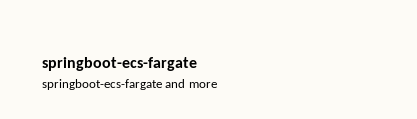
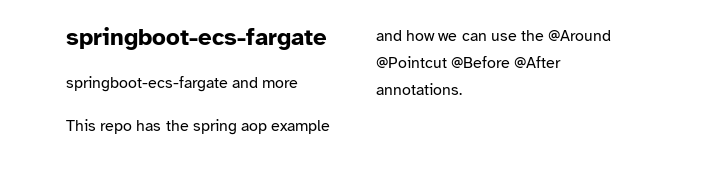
(217, 85) none -> [66,119,331,135] [376,30,612,41] [376,56,562,68] [376,83,462,95] // This repo has the spring aop example and how we can use the @Around @Pointcut @Before @After annotations.

